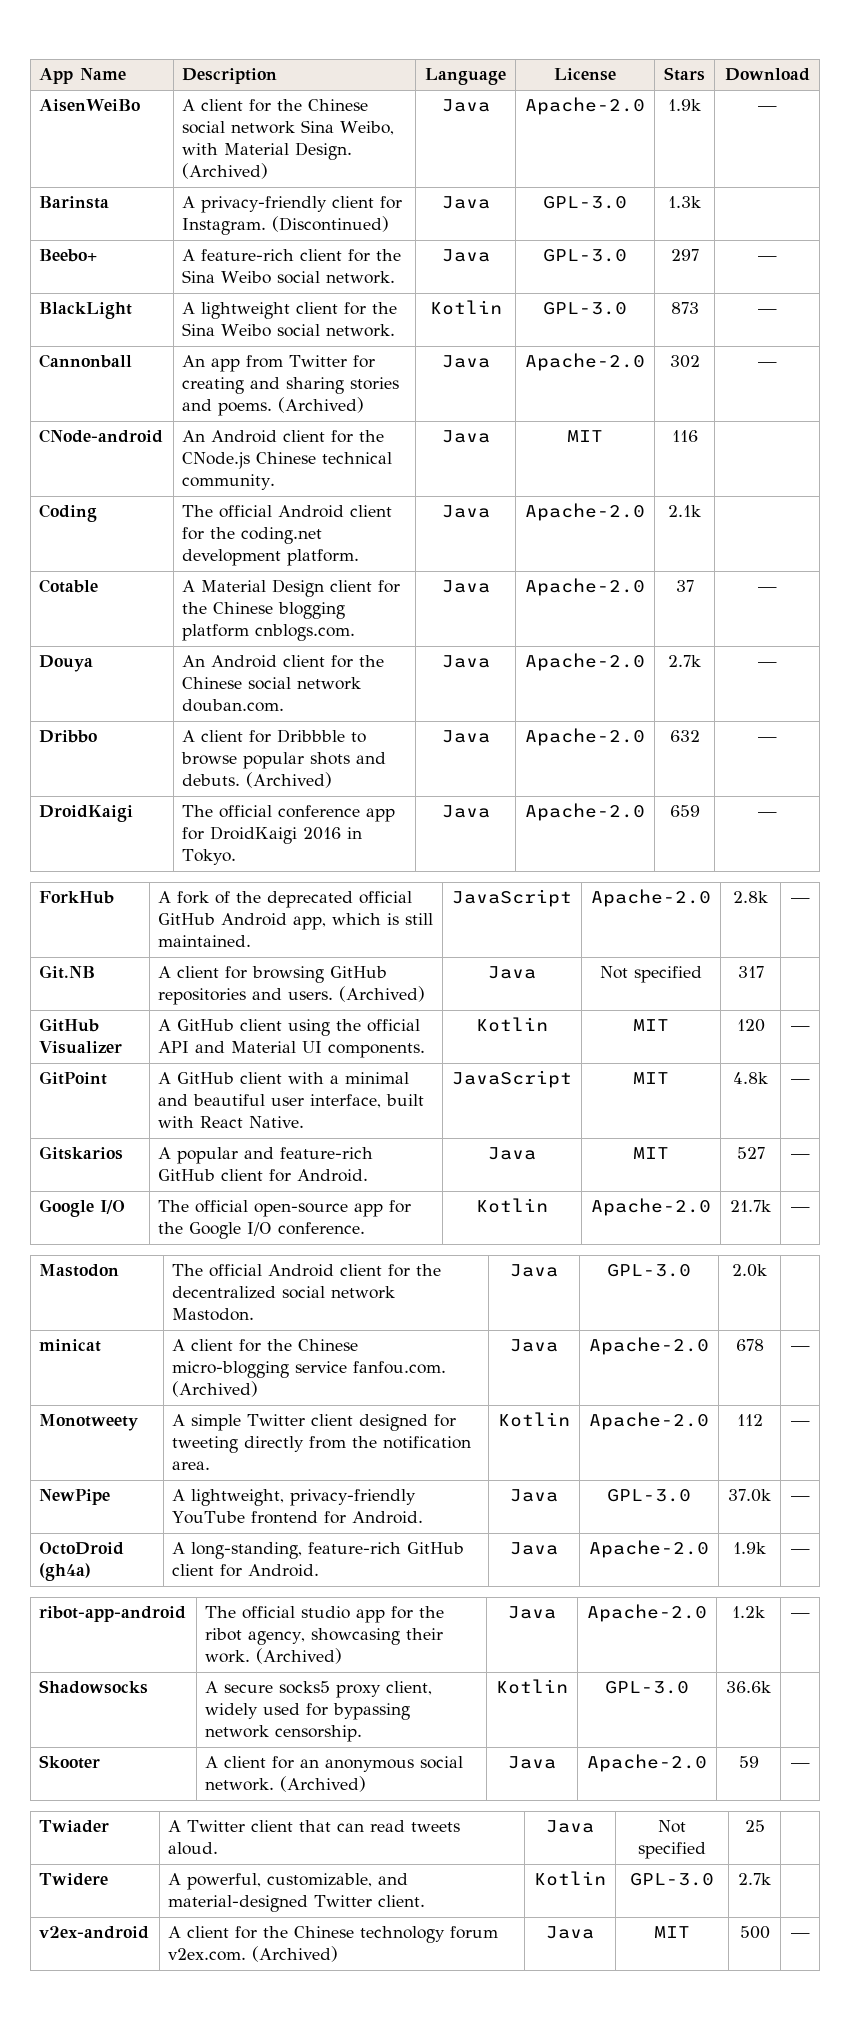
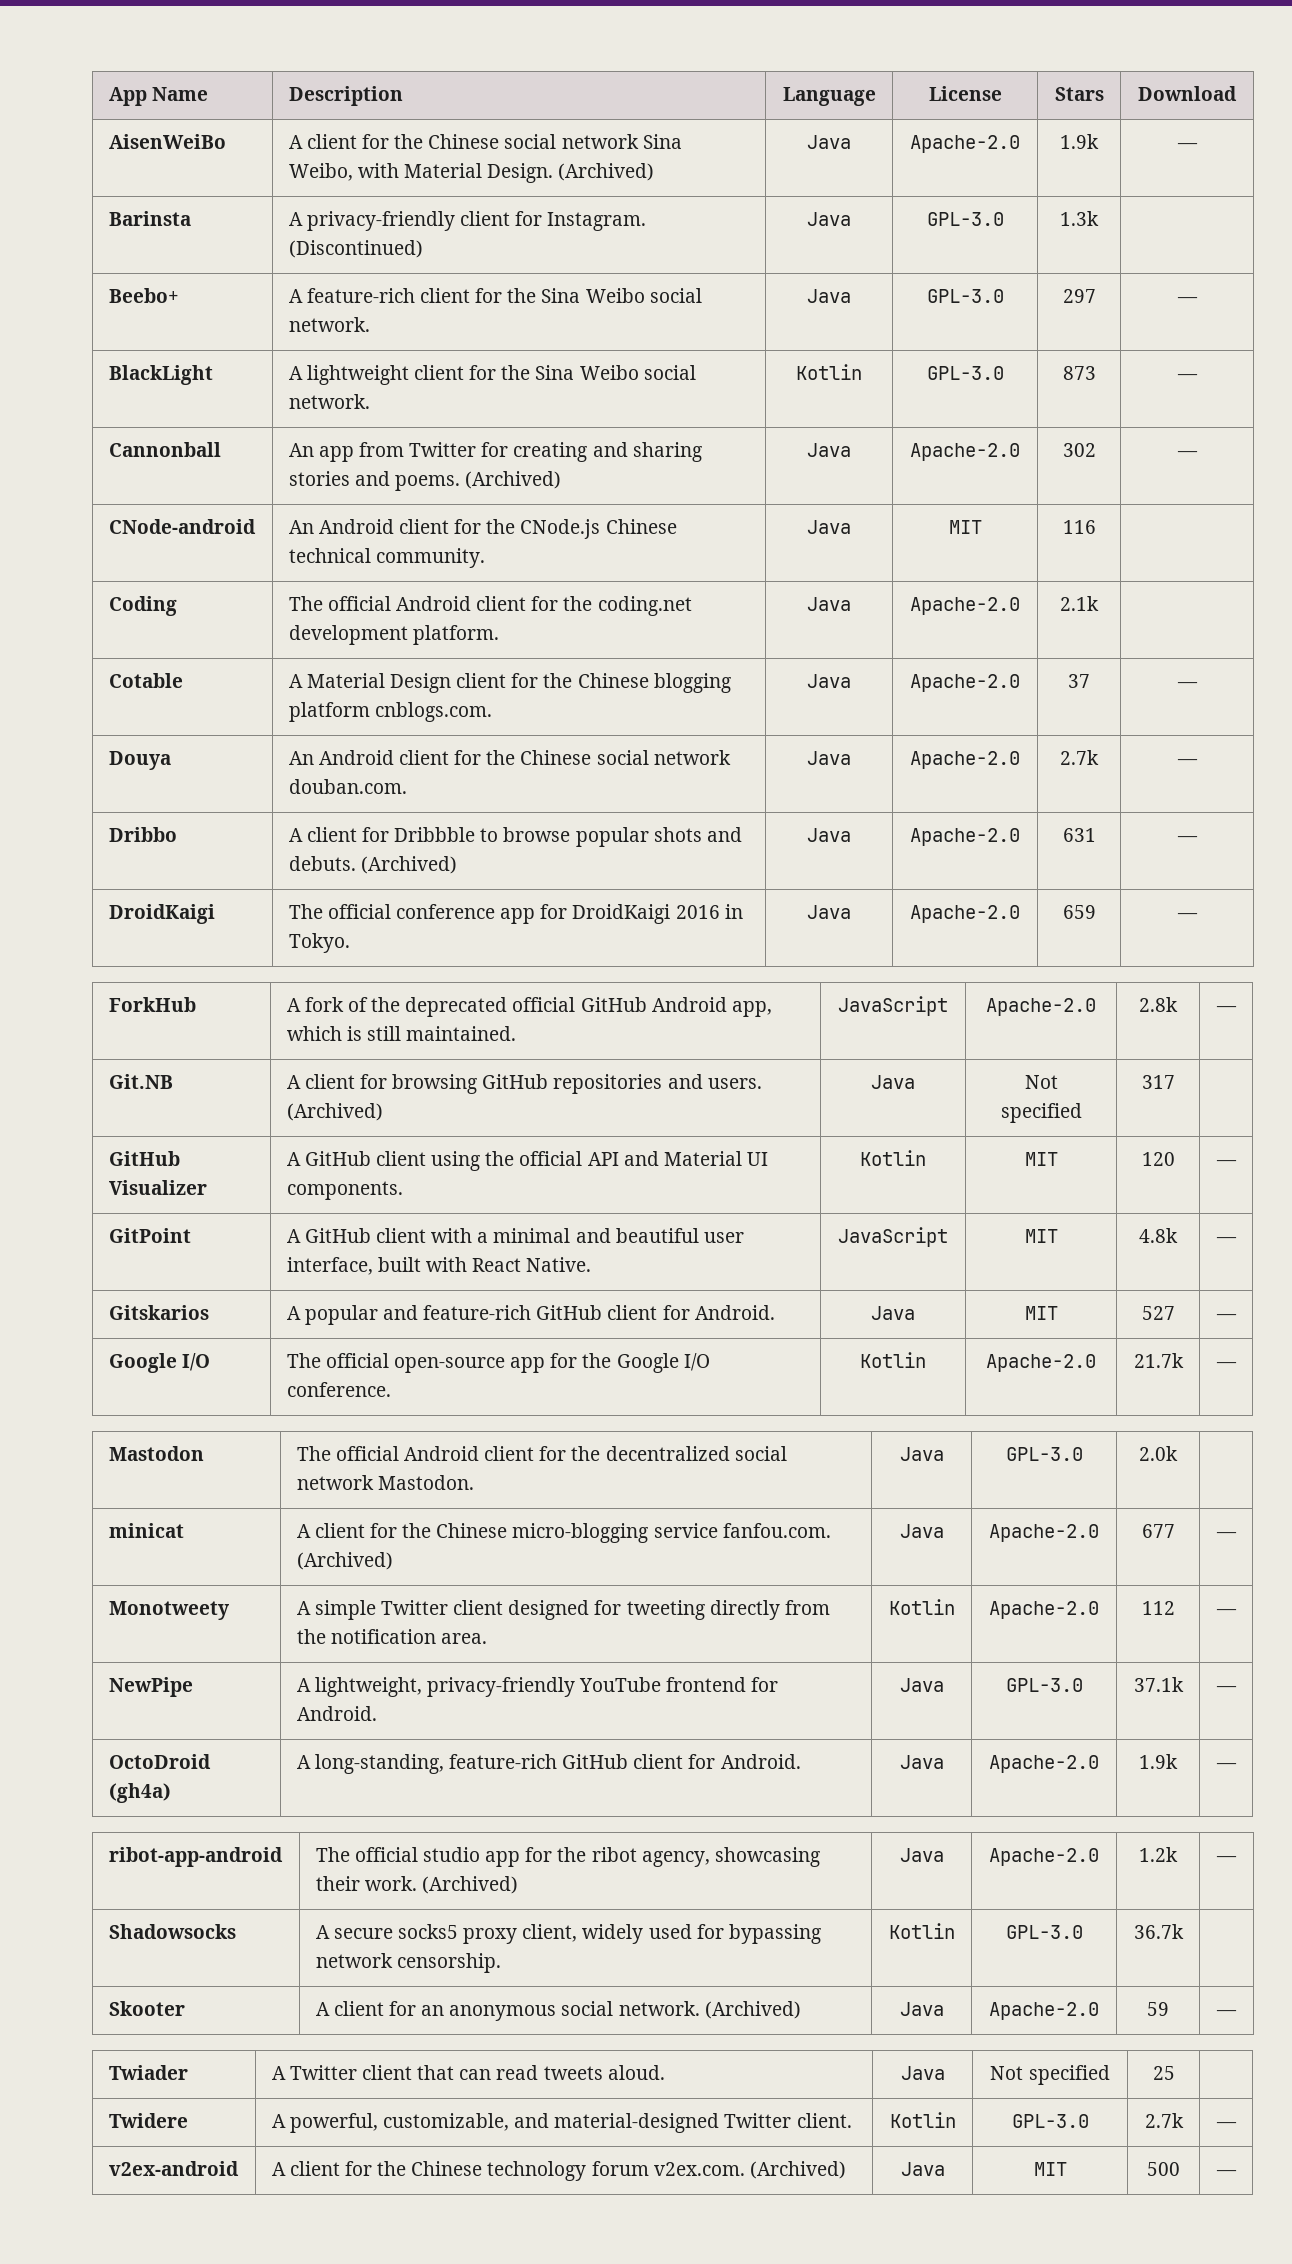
[669,730,700,742] 632 -> [1062,828,1096,842] 631
[735,1339,764,1351] 678 -> [1141,1524,1175,1538] 677
[728,1489,771,1502] 37.0k -> [1133,1677,1184,1692] 37.1k
[726,1681,771,1693] 36.6k -> [1133,1924,1184,1939] 36.7k
(771, 1879) none -> [1215,2122,1237,2128] —

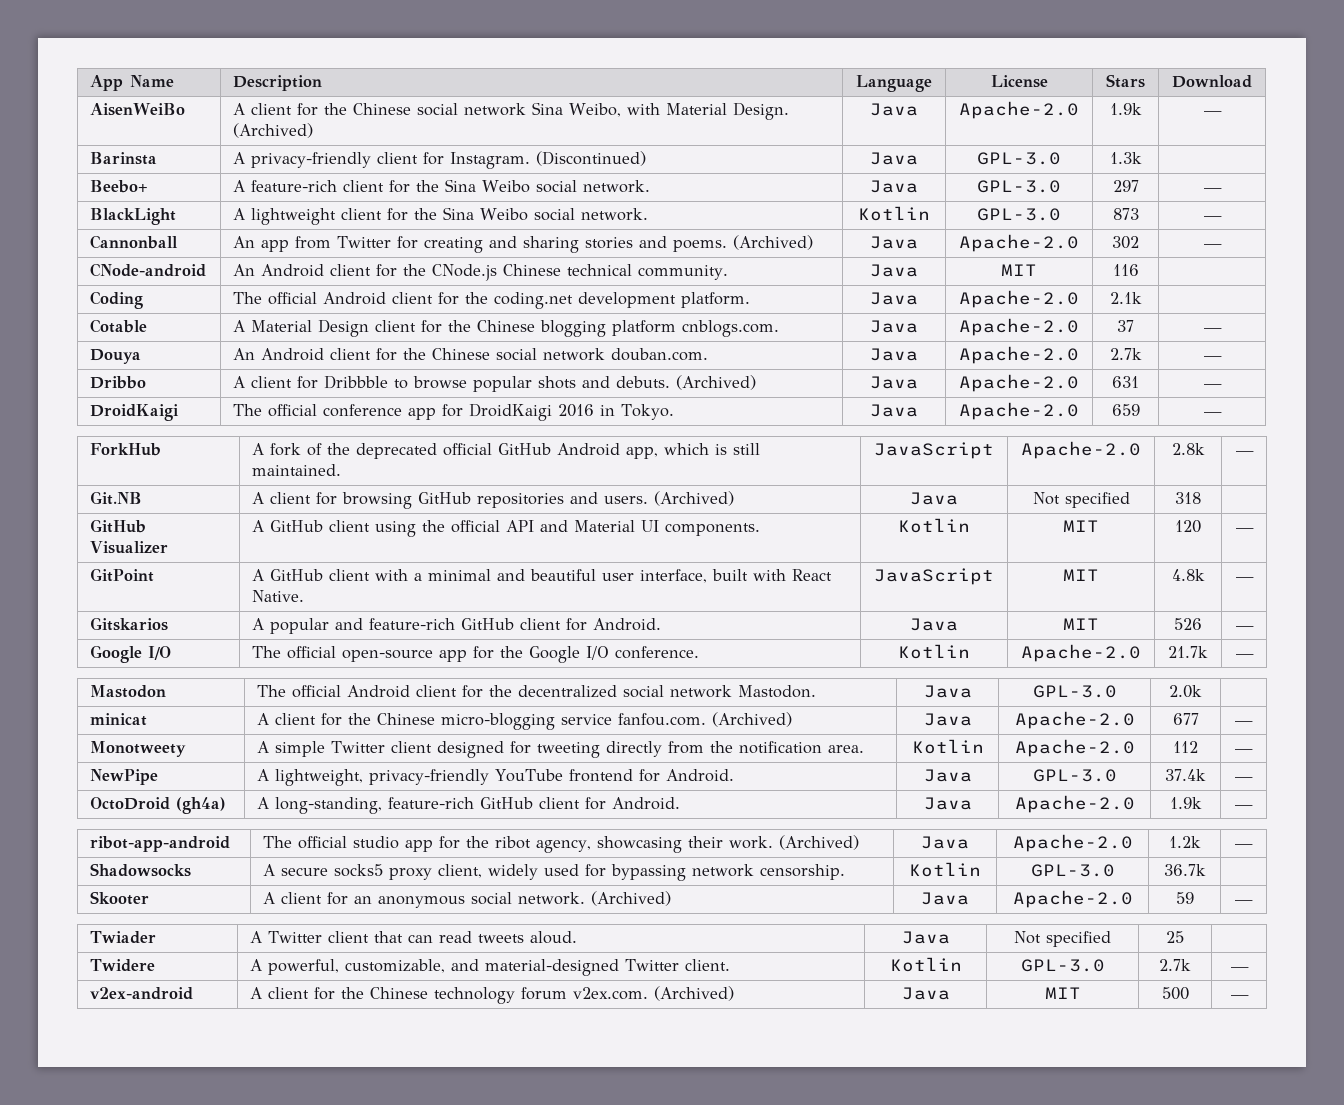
[1141,1075,1175,1089] 317 -> [1175,492,1201,504] 318
[1141,1306,1175,1320] 527 -> [1174,618,1202,630] 526
[1133,1677,1184,1692] 37.1k -> [1165,769,1206,781] 37.4k

